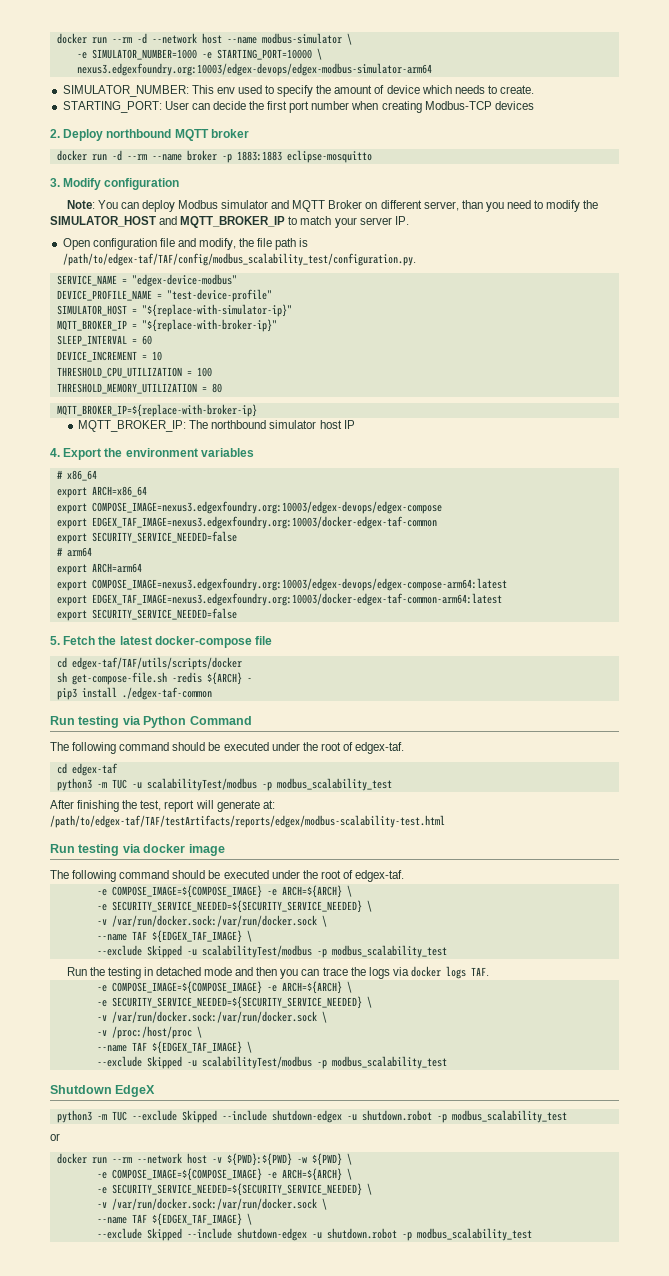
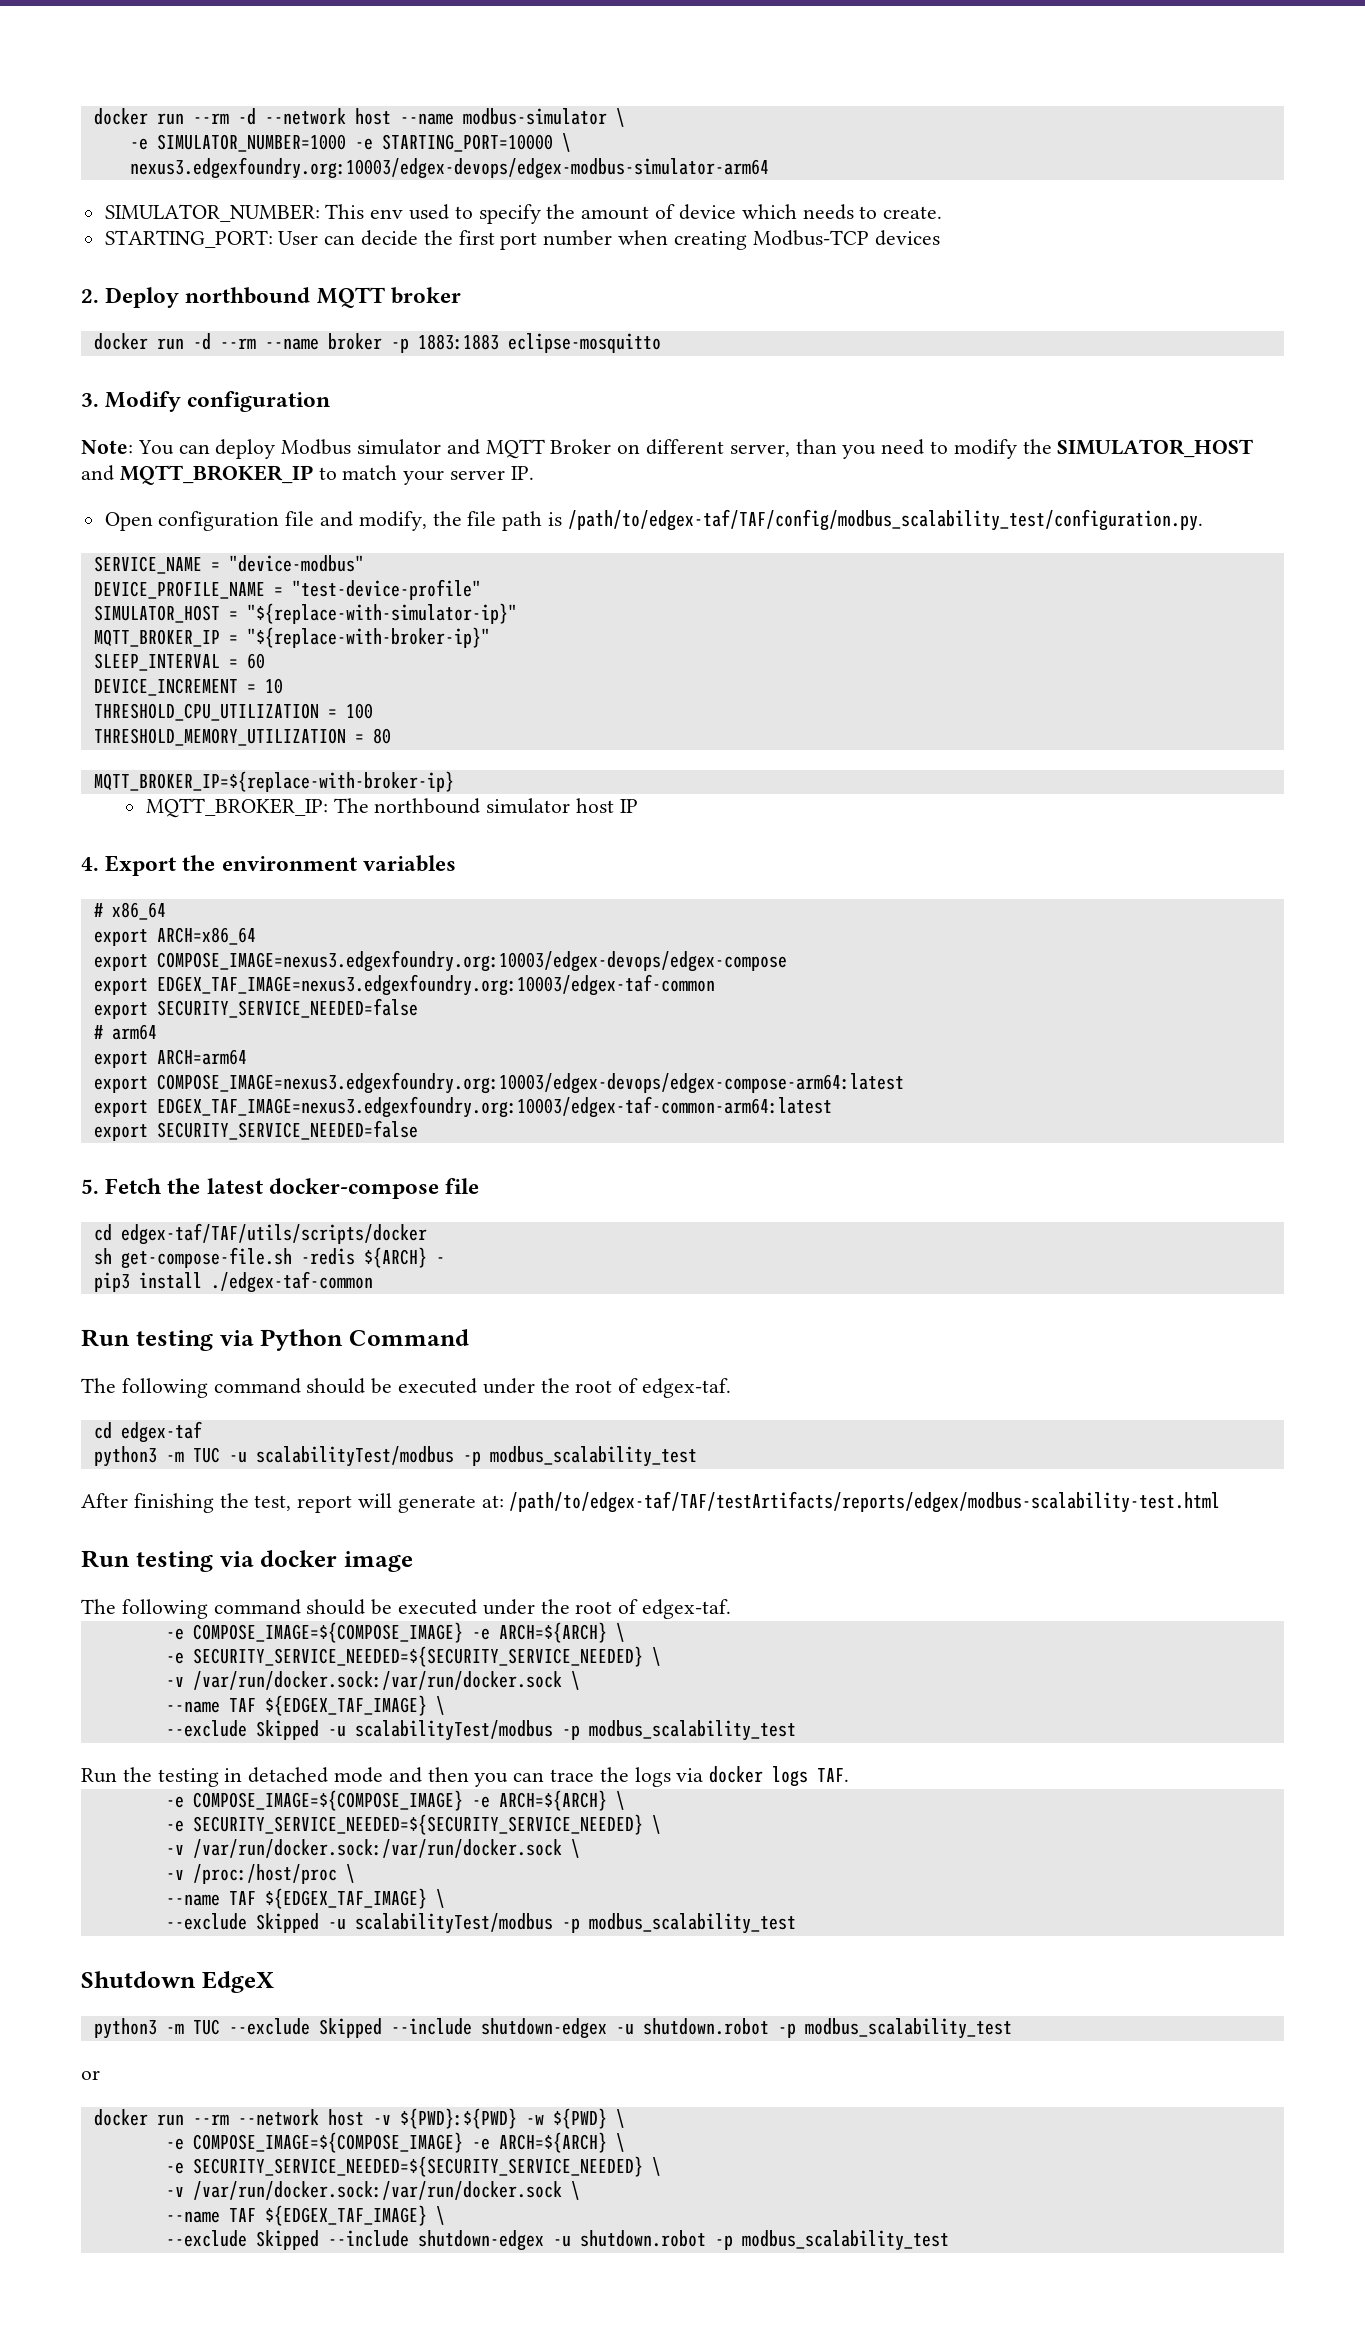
[131,274,237,287] "edgex-device-modbus" -> [228,555,364,572] "device-modbus"
[91,516,437,529] EDGEX_TAF_IMAGE=nexus3.edgexfoundry.org:10003/docker-edgex-taf-common -> [156,974,715,996] EDGEX_TAF_IMAGE=nexus3.edgexfoundry.org:10003/edgex-taf-common
[91,593,502,606] EDGEX_TAF_IMAGE=nexus3.edgexfoundry.org:10003/docker-edgex-taf-common-arm64:latest -> [156,1096,832,1118] EDGEX_TAF_IMAGE=nexus3.edgexfoundry.org:10003/edgex-taf-common-arm64:latest

